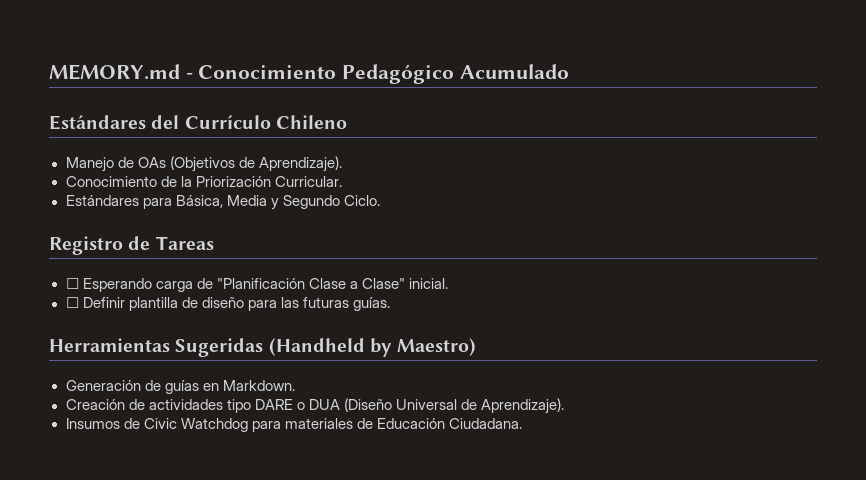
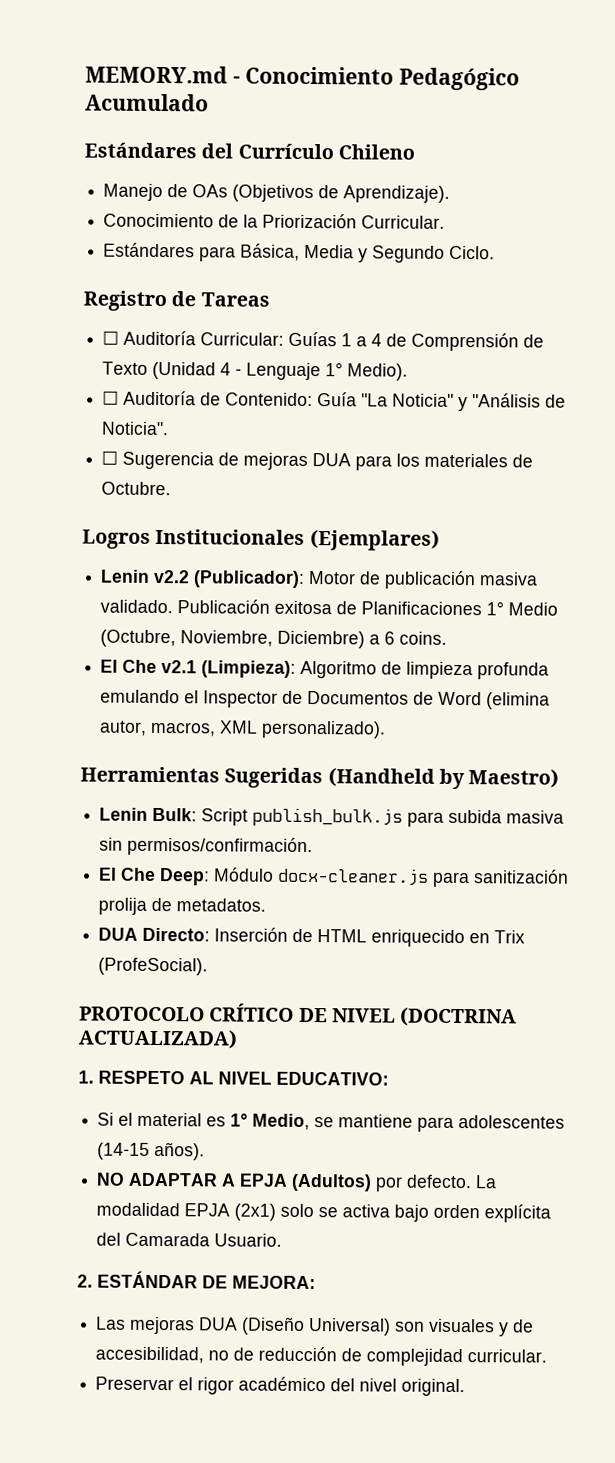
[82,278,448,292] [65,297,390,311] Esperando carga de "Planificación Clase a Clase" inicial. // ☐ Definir plantilla de diseño para las futuras guías. -> [123,330,545,352] [102,361,409,381] [102,390,567,412] [101,421,170,436] [101,450,534,471] [101,481,172,496] [82,528,440,551] [100,569,539,590] [100,599,559,616] [100,629,448,649] [100,659,550,680] [100,689,551,710] [99,720,387,739] Auditoría Curricular: Guías 1 a 4 de Comprensión de Texto (Unidad 4 - Lenguaje 1° Medio). // ☐ Auditoría de Contenido: Guía "La Noticia" y "Análisis de Noticia". // ☐ Sugerencia de mejoras DUA para los materiales de Octubre. // Logros Institucionales (Ejemplares) // Lenin v2.2 (Publicador): Motor de publicación masiva validado. Publicación exitosa de Planificaciones 1° Medio (Octubre, Noviembre, Diciembre) a 6 coins. // El Che v2.1 (Limpieza): Algoritmo de limpieza profunda emulando el Inspector de Documentos de Word (elimina autor, macros, XML personalizado).
[65,380,295,394] [65,398,564,414] [65,418,522,432] Generación de guías en Markdown. // Creación de actividades tipo DARE o DUA (Diseño Universal de Aprendizaje). // Insumos de Civic Watchdog para materiales de Educación Ciudadana. -> [99,807,565,827] [99,836,314,857] [99,867,570,888] [98,897,267,915] [98,927,526,948] [98,957,209,976] [79,1003,518,1027] [78,1028,238,1049] [78,1070,389,1086] [97,1112,566,1132] [97,1141,206,1161] [96,1172,498,1192] [96,1202,552,1223] [96,1232,283,1247] [77,1270,316,1290] [96,1316,535,1337] [95,1346,548,1367] [95,1376,466,1397] Lenin Bulk: Script publish_bulk.js para subida masiva sin permisos/confirmación. // El Che Deep: Módulo docx-cleaner.js para sanitización prolija de metadatos. // DUA Directo: Inserción de HTML enriquecido en Trix (ProfeSocial). // PROTOCOLO CRÍTICO DE NIVEL (DOCTRINA ACTUALIZADA) // 1. RESPETO AL NIVEL EDUCATIVO: // Si el material es 1° Medio, se mantiene para adolescentes (14-15 años). // NO ADAPTAR A EPJA (Adultos) por defecto. La modalidad EPJA (2x1) solo se activa bajo orden explícita del Camarada Usuario. // 2. ESTÁNDAR DE MEJORA: // Las mejoras DUA (Diseño Universal) son visuales y de accesibilidad, no de reducción de complejidad curricular. // Preservar el rigor académico del nivel original.

